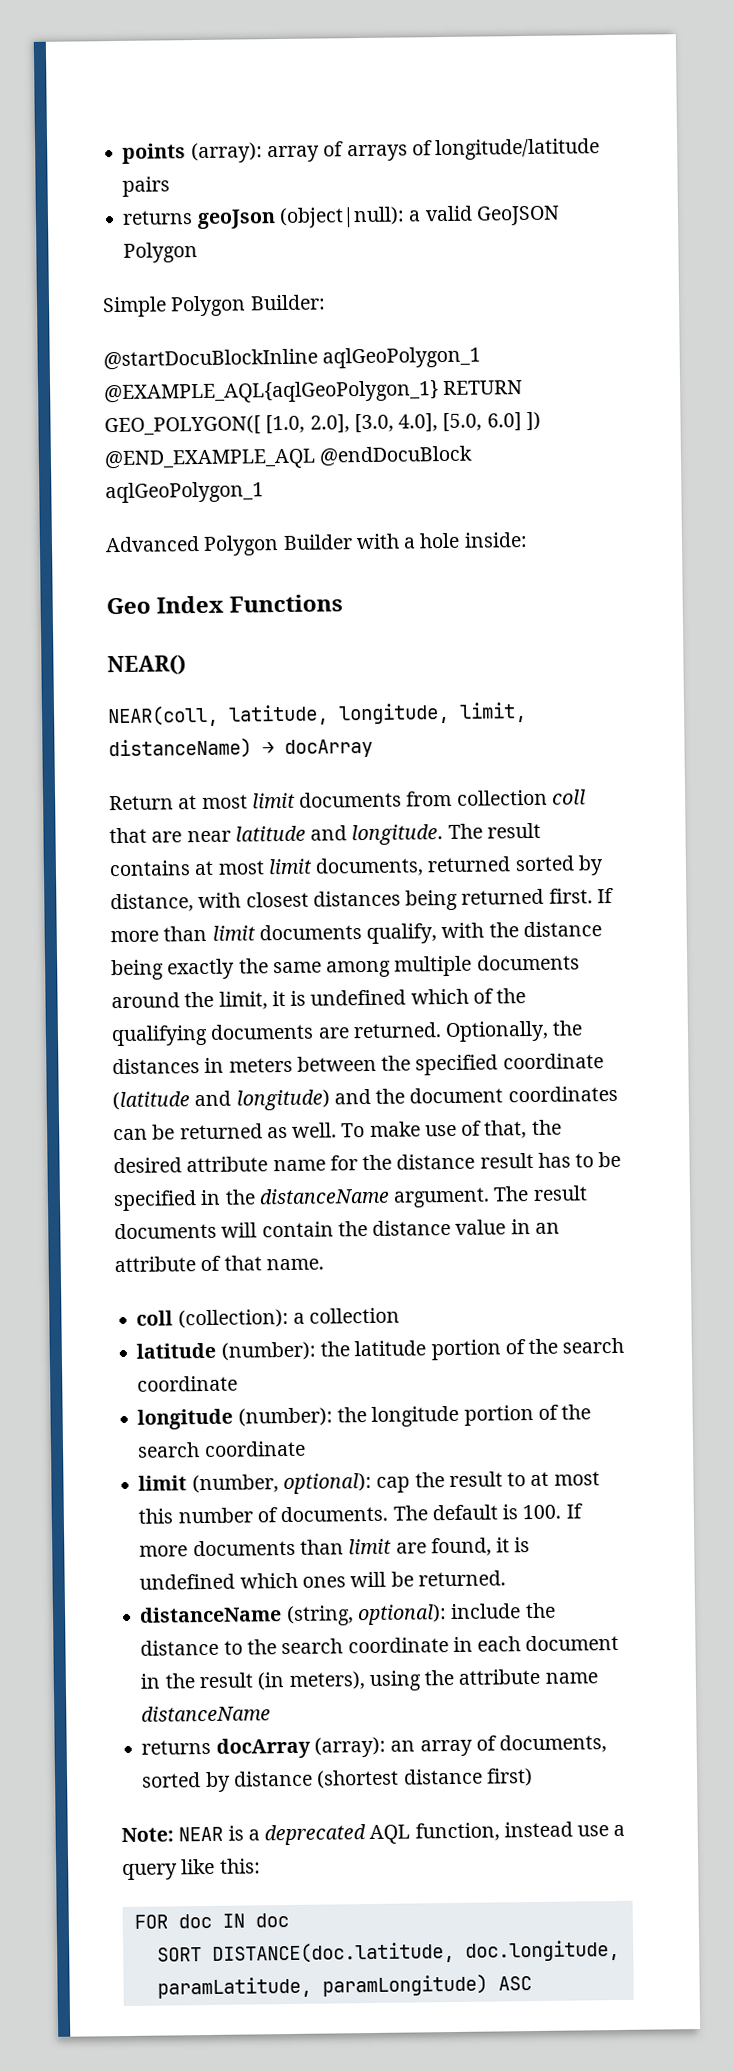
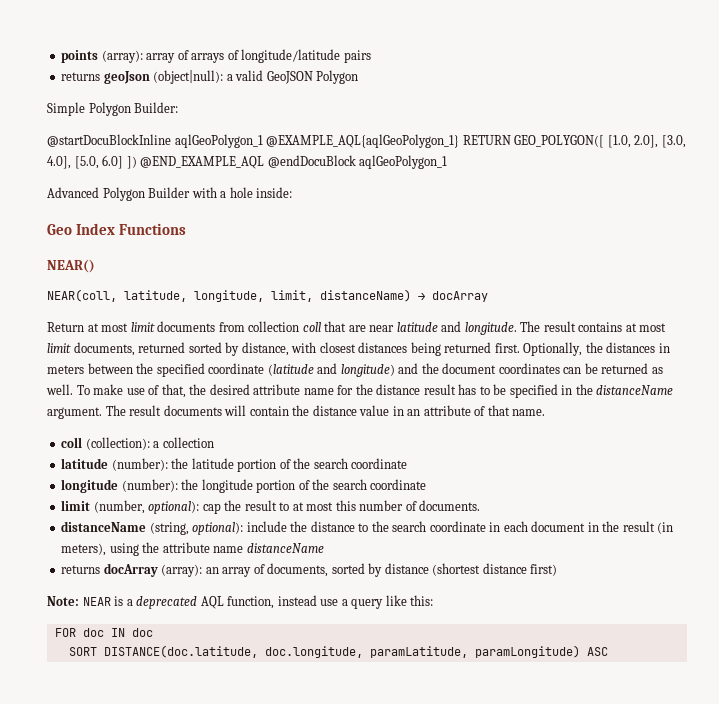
[596,887,614,904] [110,921,602,944] [111,954,580,981] [111,988,527,1010] [111,1022,442,1047] If more than limit documents qualify, with the distance being exactly the same among multiple documents around the limit, it is undefined which of the qualifying documents are returned. -> (520, 348) none
[392,1503,583,1521] [139,1537,531,1557] [139,1570,506,1590] The default is 100. If more documents than limit are found, it is undefined which ones will be returned. -> (481, 505) none

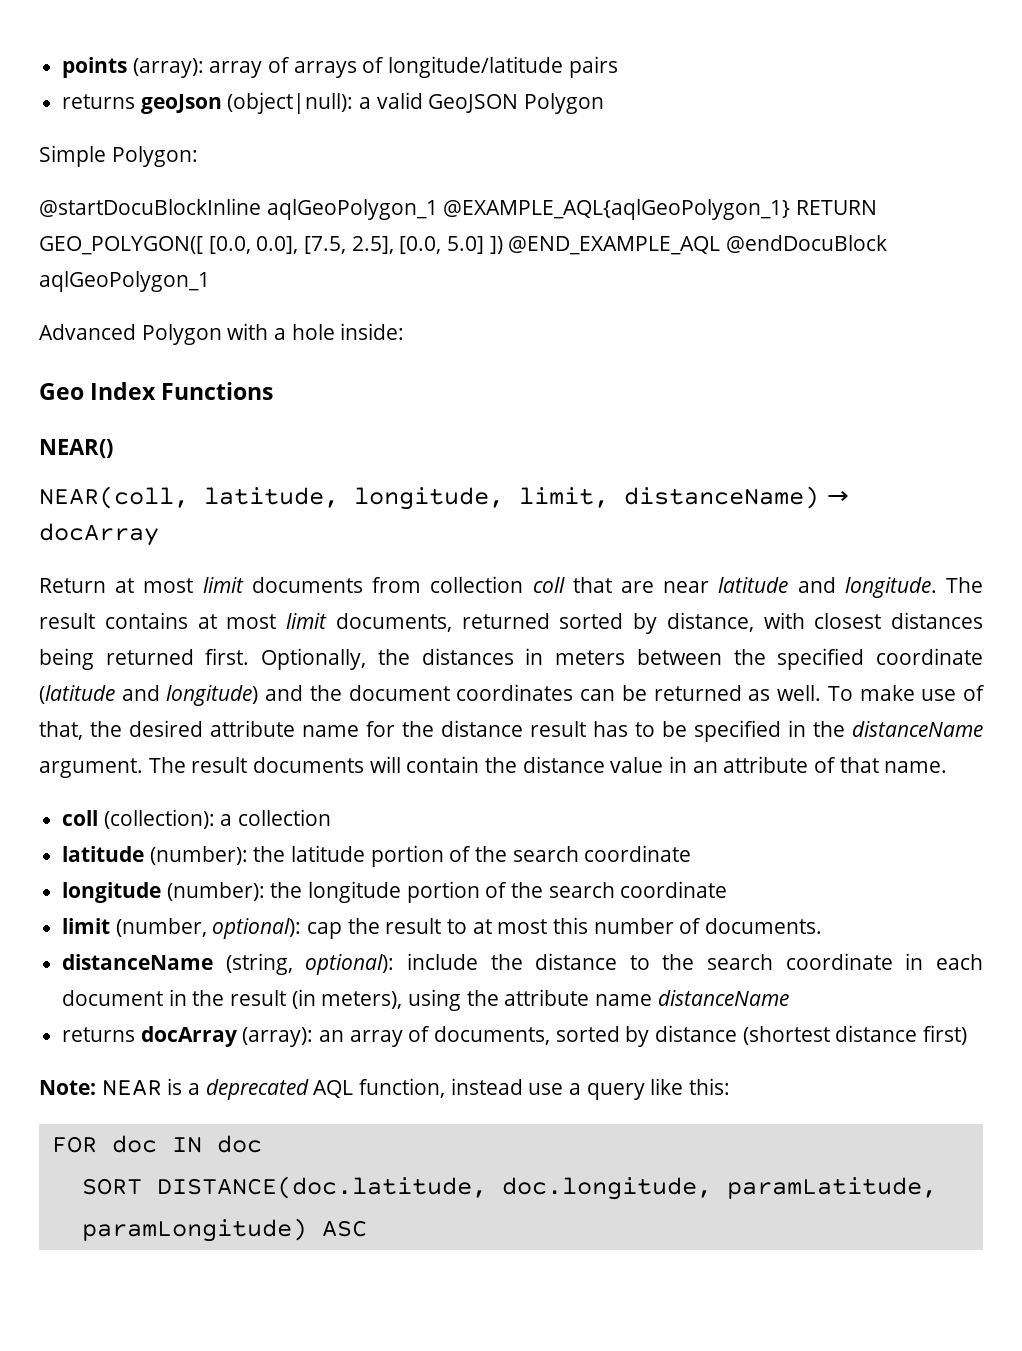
[88,102,179,116] Polygon Builder: -> [111,146,198,167] Polygon:
[607,135,686,148] [47,155,124,169] [1.0, 2.0], [3.0, 4.0], [5.0, 6.0] -> [208,236,485,254] [0.0, 0.0], [7.5, 2.5], [0.0, 5.0]
[148,187,191,198] Builder -> (222, 334) none

